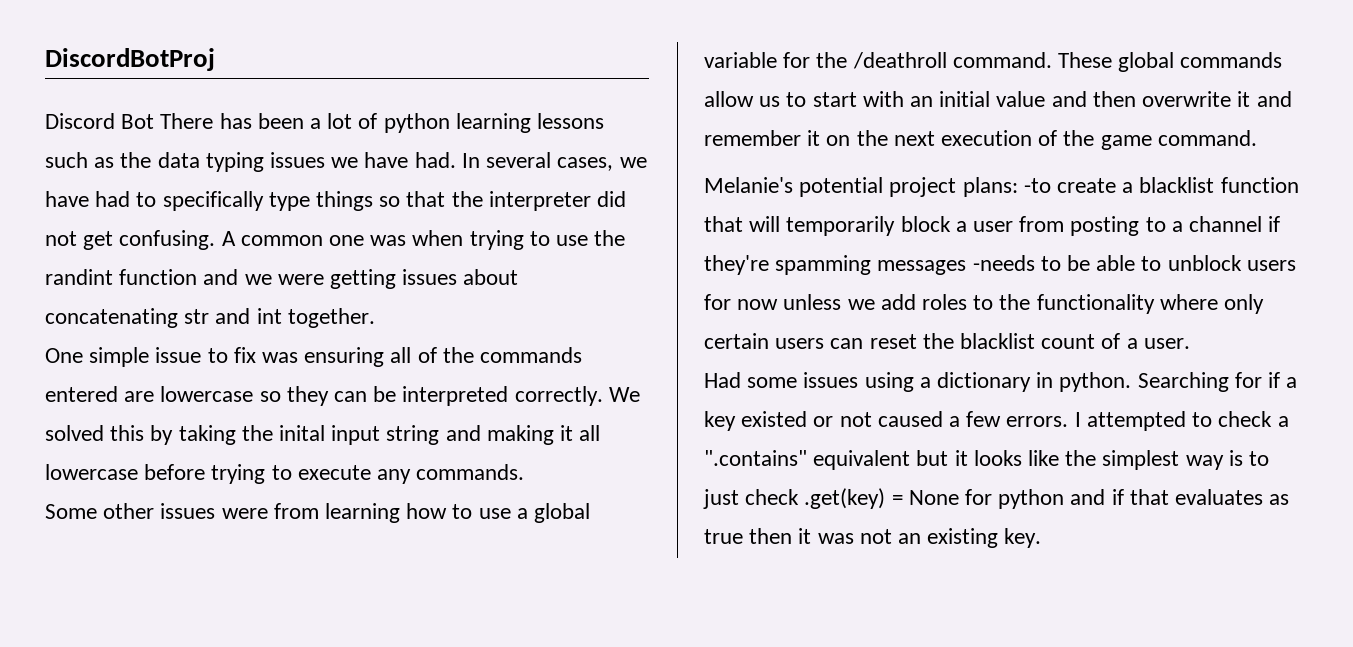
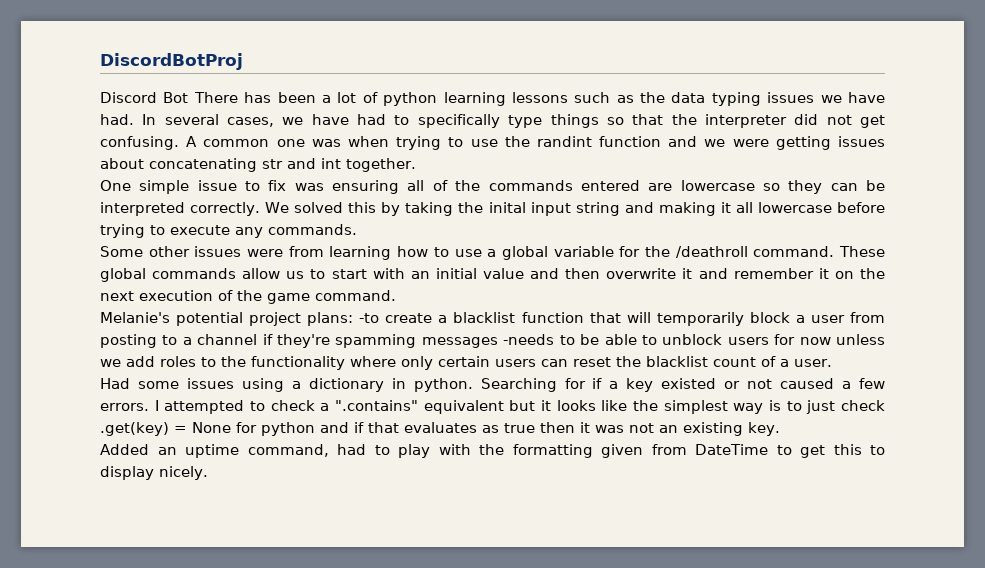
(1042, 538) none -> [100,444,885,458] [100,466,208,480] // Added an uptime command, had to play with the formatting given from DateTime to get this to display nicely.

